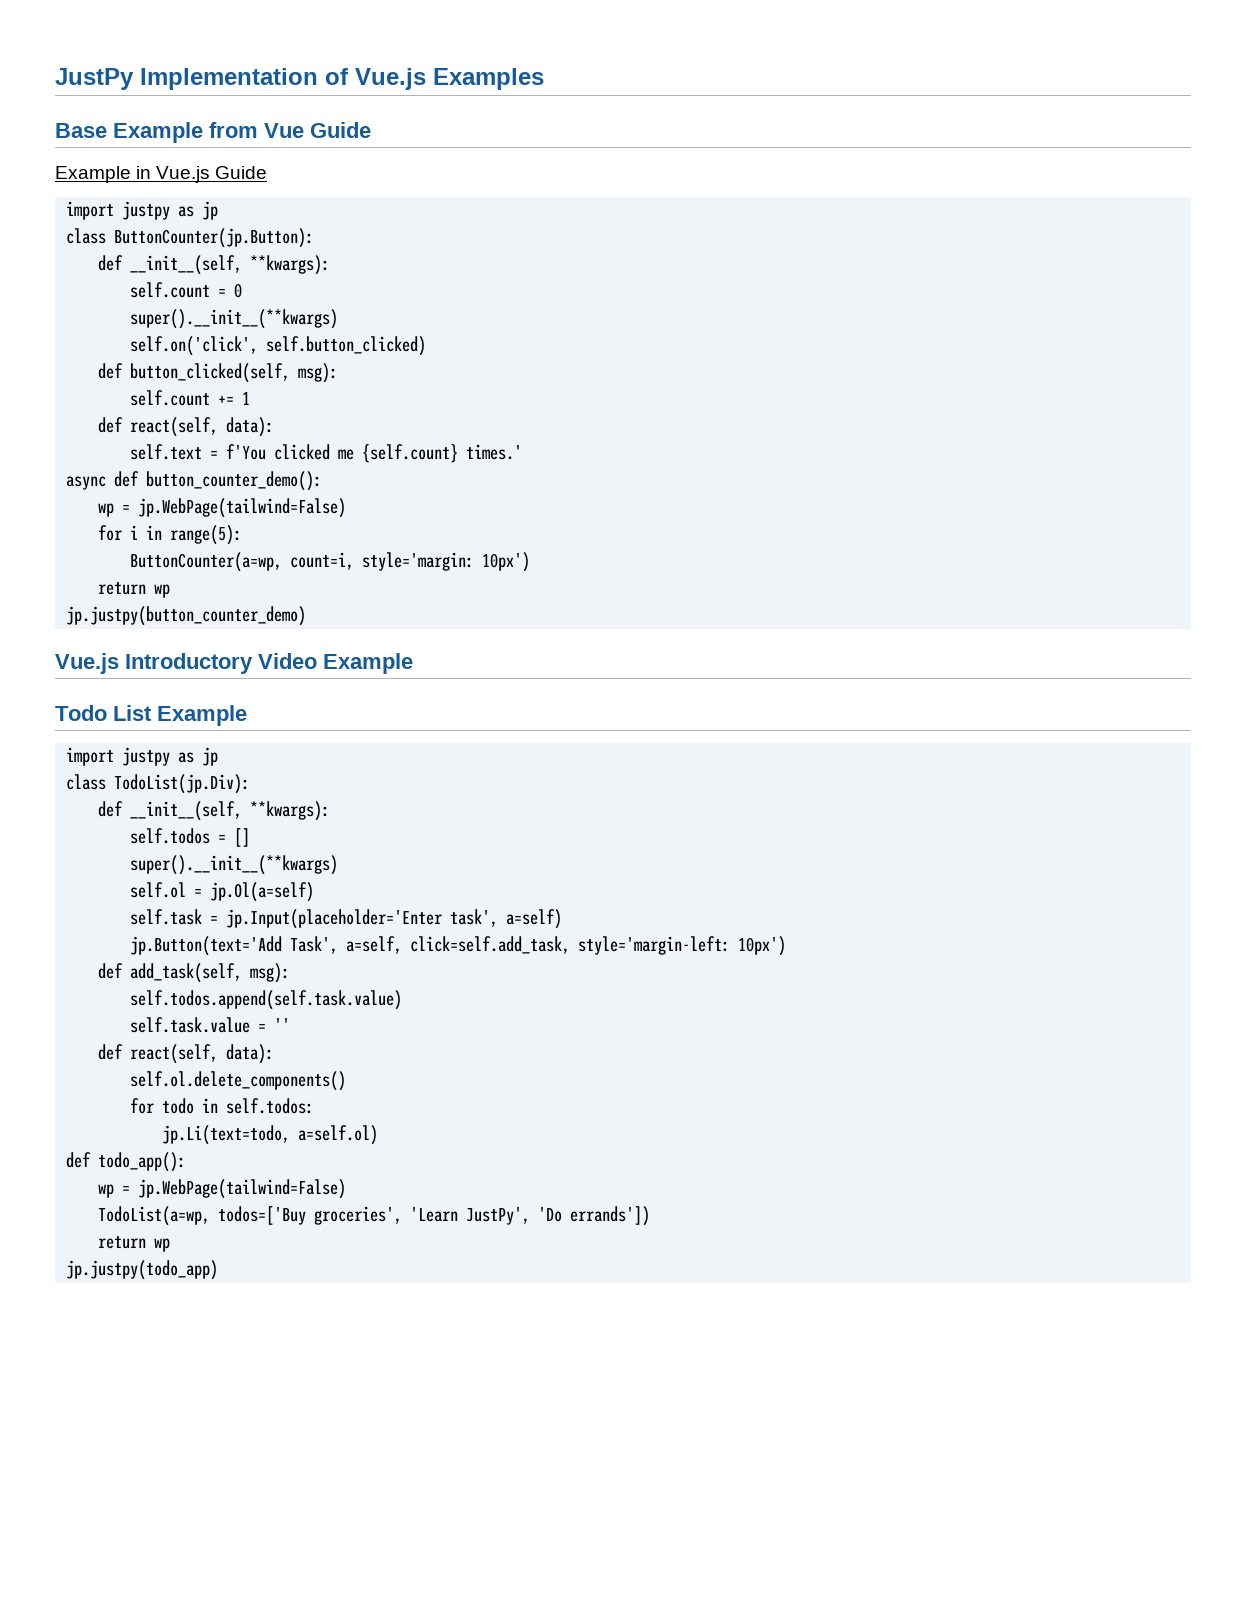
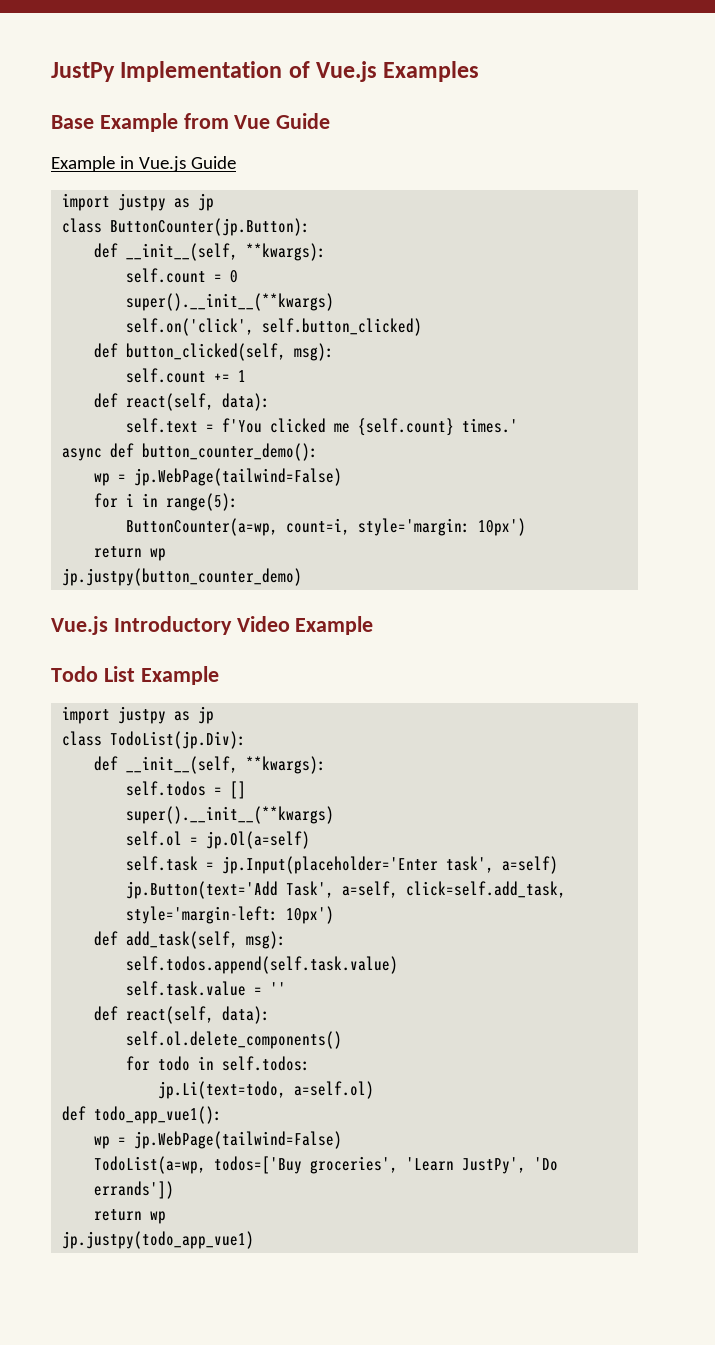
[98,1152,187,1172] todo_app(): -> [94,1106,223,1124] todo_app_vue1():
[66,1260,219,1280] jp.justpy(todo_app) -> [62,1231,255,1249] jp.justpy(todo_app_vue1)

